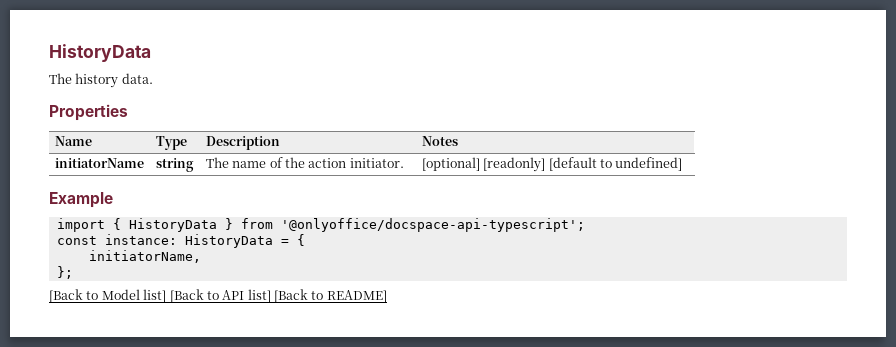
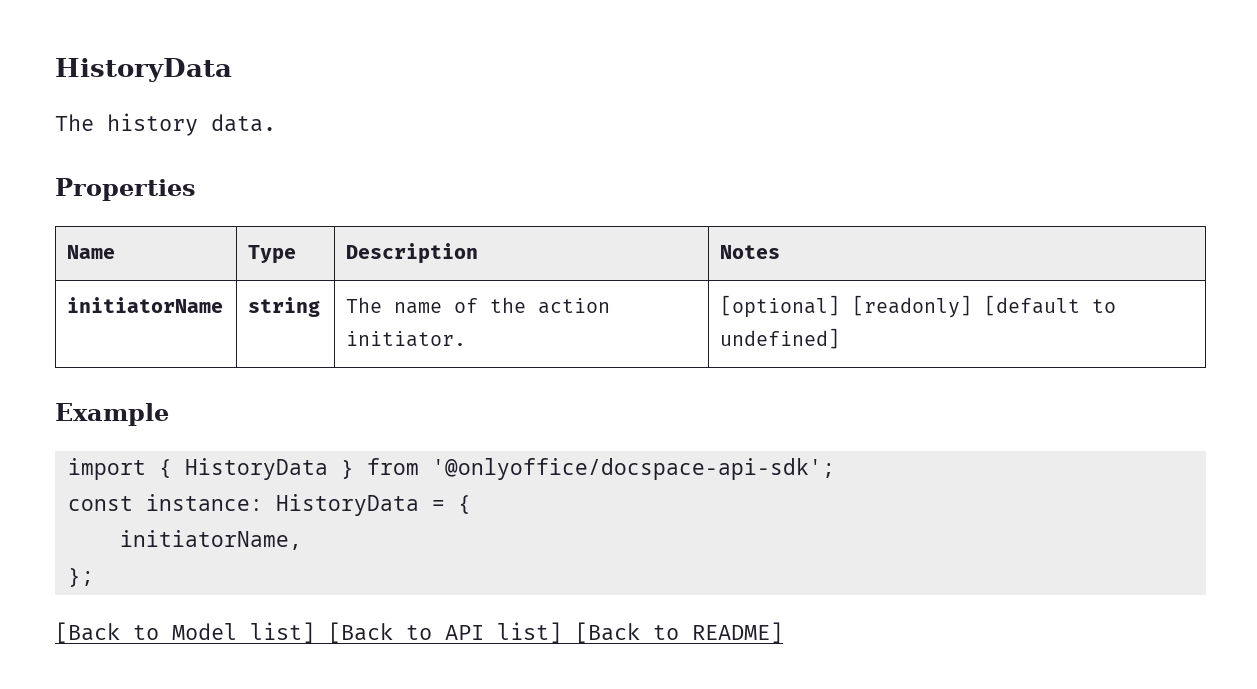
[280,218,585,232] '@onlyoffice/docspace-api-typescript'; -> [431,458,835,480] '@onlyoffice/docspace-api-sdk';

